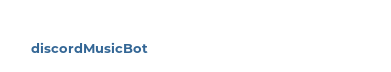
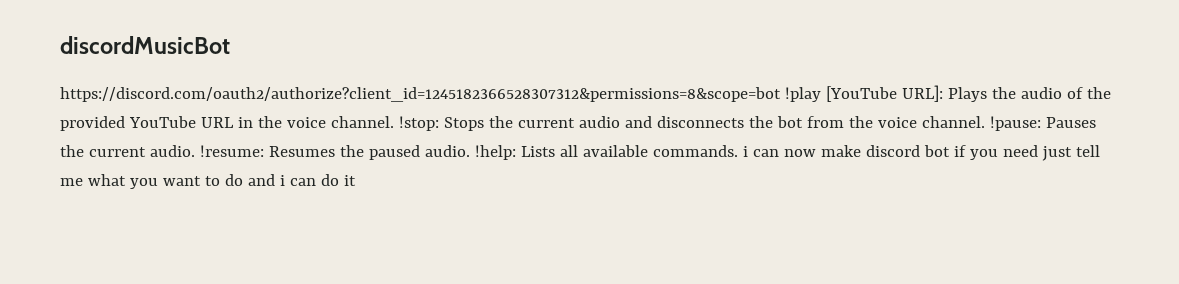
(148, 47) none -> [60,85,1111,102] [60,116,1096,131] [60,145,1100,161] [60,174,356,189] // https://discord.com/oauth2/authorize?client_id=1245182366528307312&permissions=8&scope=bot !play [YouTube URL]: Plays the audio of the provided YouTube URL in the voice channel. !stop: Stops the current audio and disconnects the bot from the voice channel. !pause: Pauses the current audio. !resume: Resumes the paused audio. !help: Lists all available commands. i can now make discord bot if you need just tell me what you want to do and i can do it

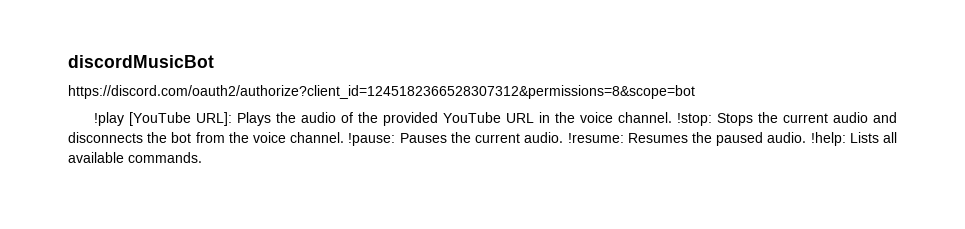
(781, 94) none -> (695, 92) //
[742,145,1100,161] [60,174,356,189] i can now make discord bot if you need just tell me what you want to do and i can do it -> (202, 157) none

